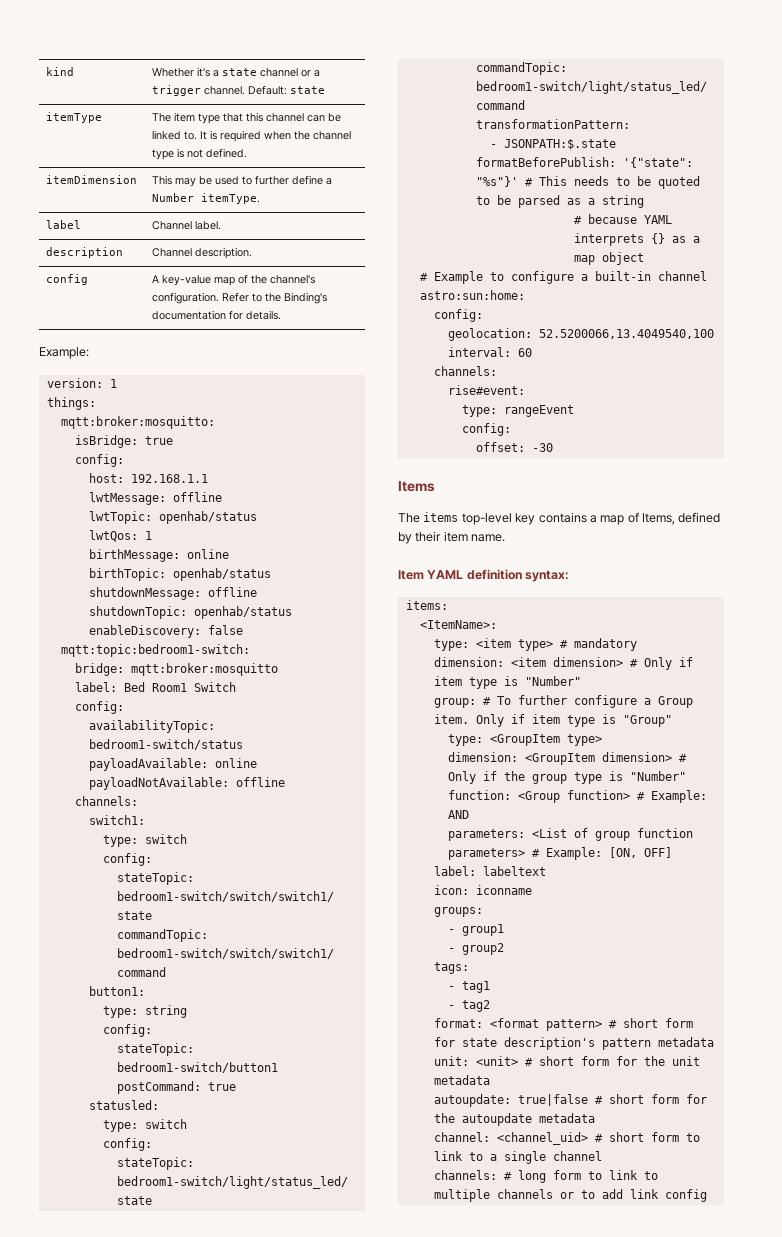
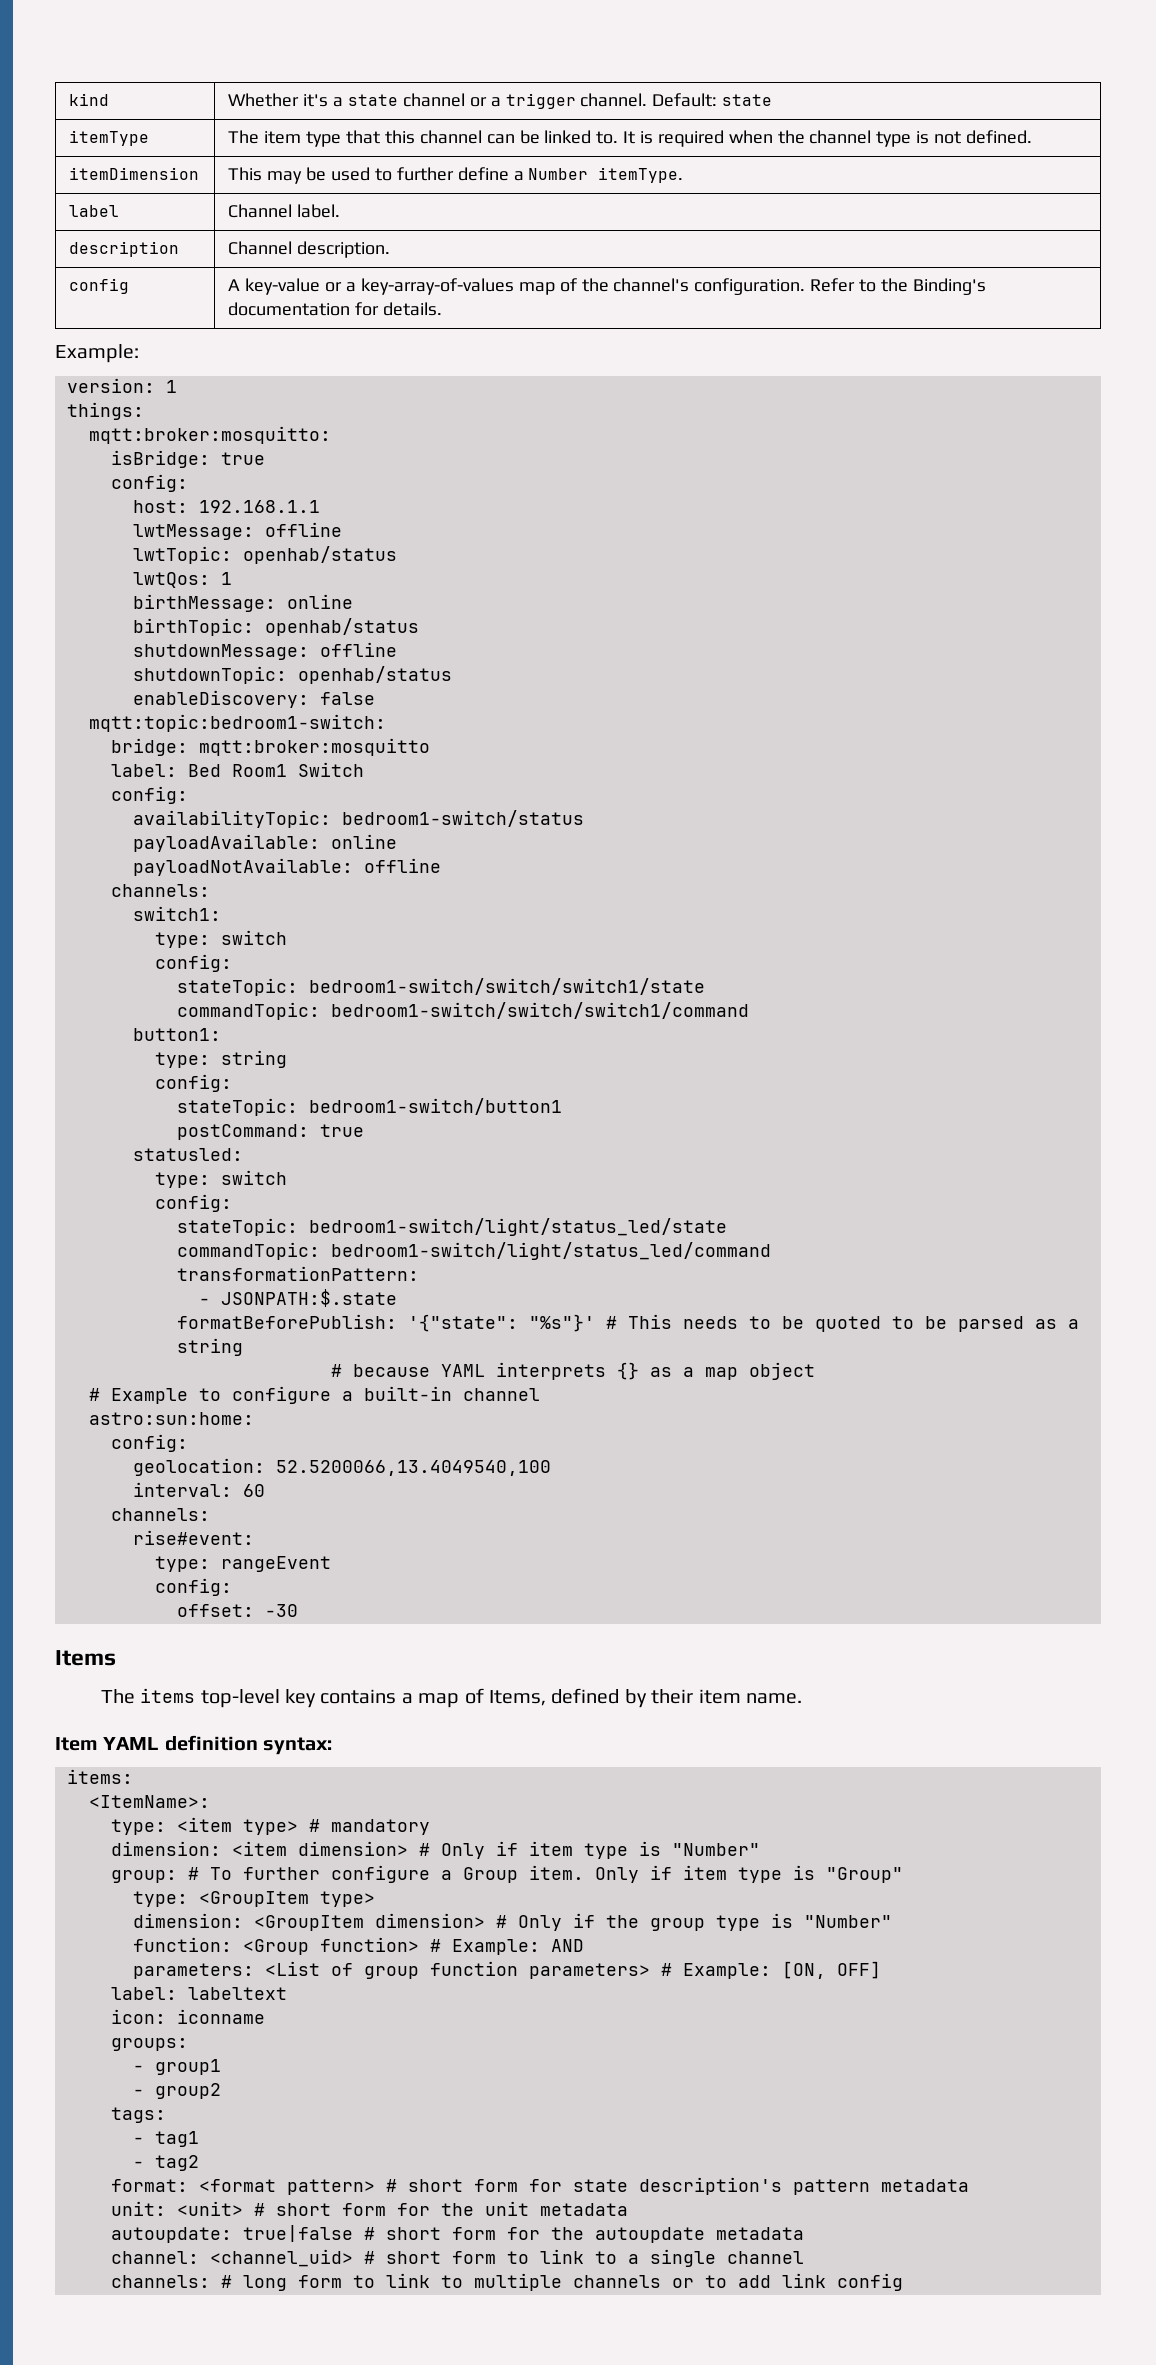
(212, 280) none -> [325,278,514,295] or a key-array-of-values

